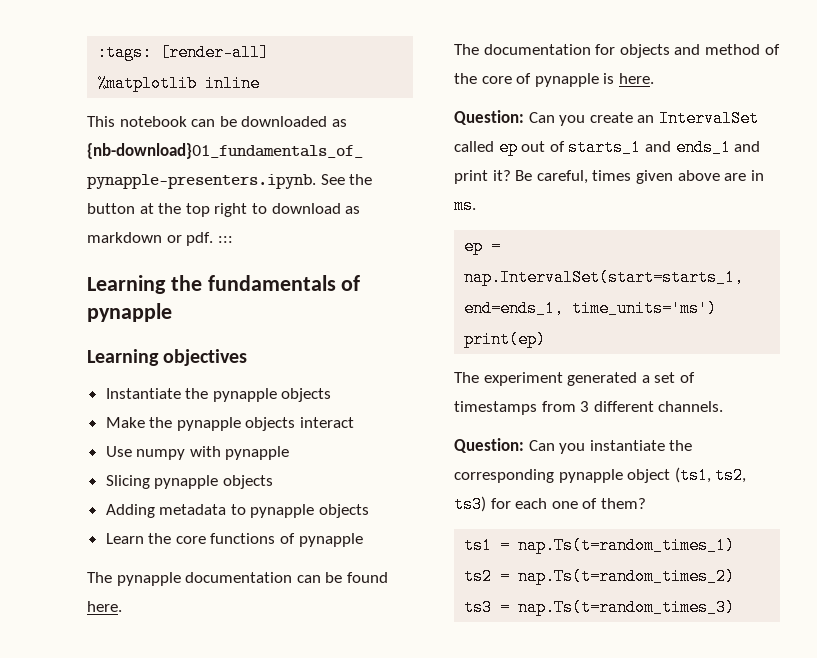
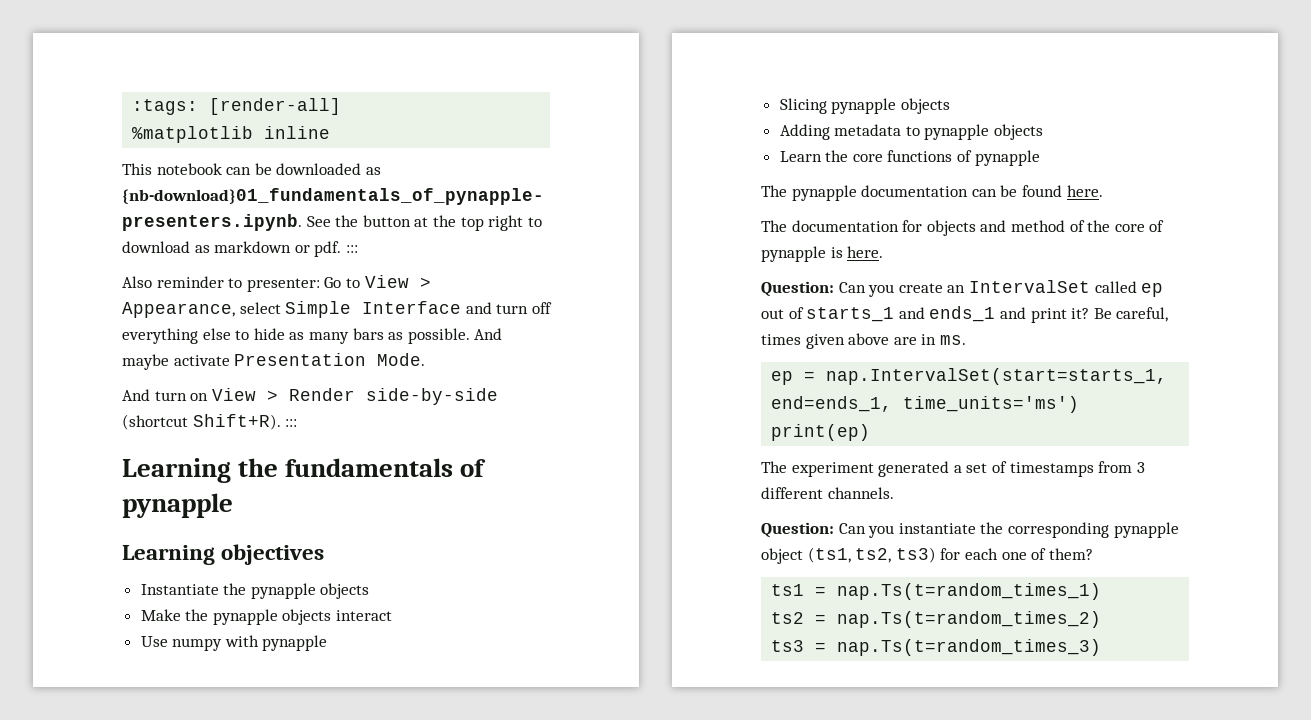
(233, 239) none -> [122,275,431,292] [122,301,552,318] [122,328,503,344] [122,353,426,370] [122,388,498,405] [122,414,298,430] // Also reminder to presenter: Go to View > Appearance, select Simple Interface and turn off everything else to hide as many bars as possible. And maybe activate Presentation Mode. // And turn on View > Render side-by-side (shortcut Shift+R). :::

